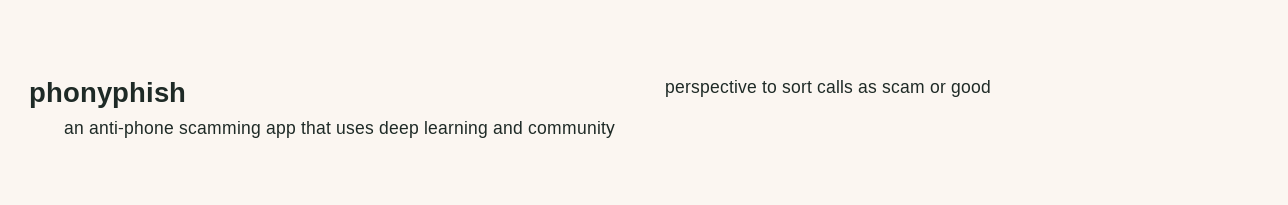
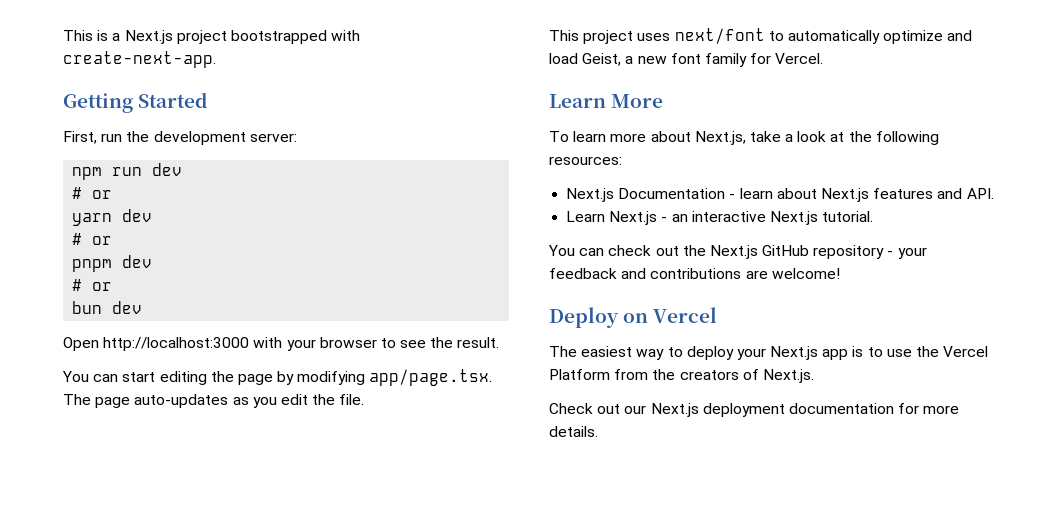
[29,82,186,108] [63,121,615,138] [665,80,991,97] phonyphish // an anti-phone scamming app that uses deep learning and community perspective to sort calls as scam or good -> [63,30,361,44] [63,51,216,68] [63,92,209,113] [63,131,297,145] [72,163,183,180] [72,187,113,199] [72,209,153,226] [72,233,113,245] [72,255,153,272] [72,279,113,291] [72,301,143,314] [63,337,500,351] [62,369,493,386] [63,394,365,408] [549,28,973,44] [549,53,824,67] [549,94,664,108] [549,131,939,145] [549,156,622,165] [566,188,994,202] [566,211,874,225] [548,245,927,259] [549,268,840,279] [549,307,718,328] [549,346,989,360] [549,369,814,383] [549,403,960,417] [549,426,598,437] This is a Next.js project bootstrapped with create-next-app. // Getting Started // First, run the development server: // npm run dev // # or // yarn dev // # or // pnpm dev // # or // bun dev // Open http://localhost:3000 with your browser to see the result. // You can start editing the page by modifying app/page.tsx. The page auto-updates as you edit the file. // This project uses next/font to automatically optimize and load Geist, a new font family for Vercel. // Learn More // To learn more about Next.js, take a look at the following resources: // Next.js Documentation - learn about Next.js features and API. // Learn Next.js - an interactive Next.js tutorial. // You can check out the Next.js GitHub repository - your feedback and contributions are welcome! // Deploy on Vercel // The easiest way to deploy your Next.js app is to use the Vercel Platform from the creators of Next.js. // Check out our Next.js deployment documentation for more details.

